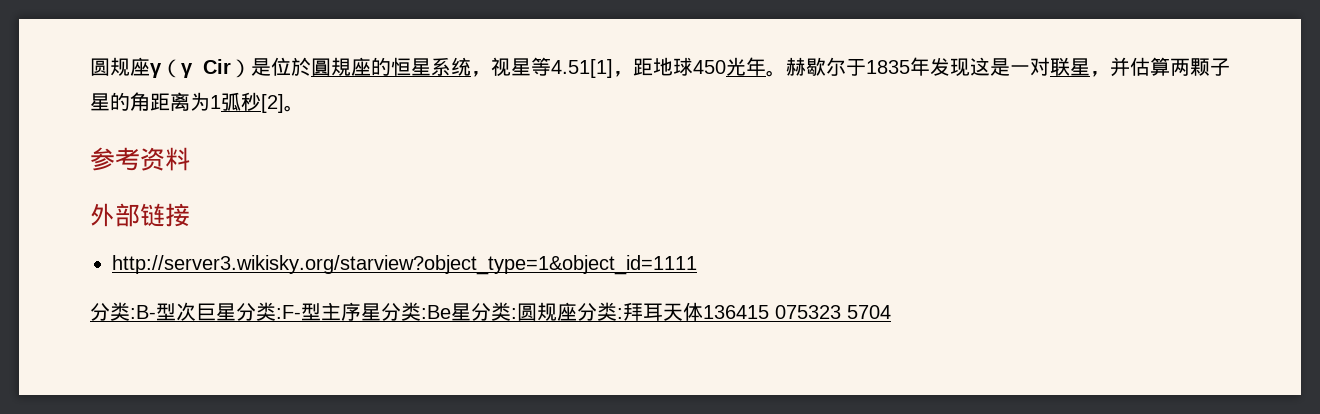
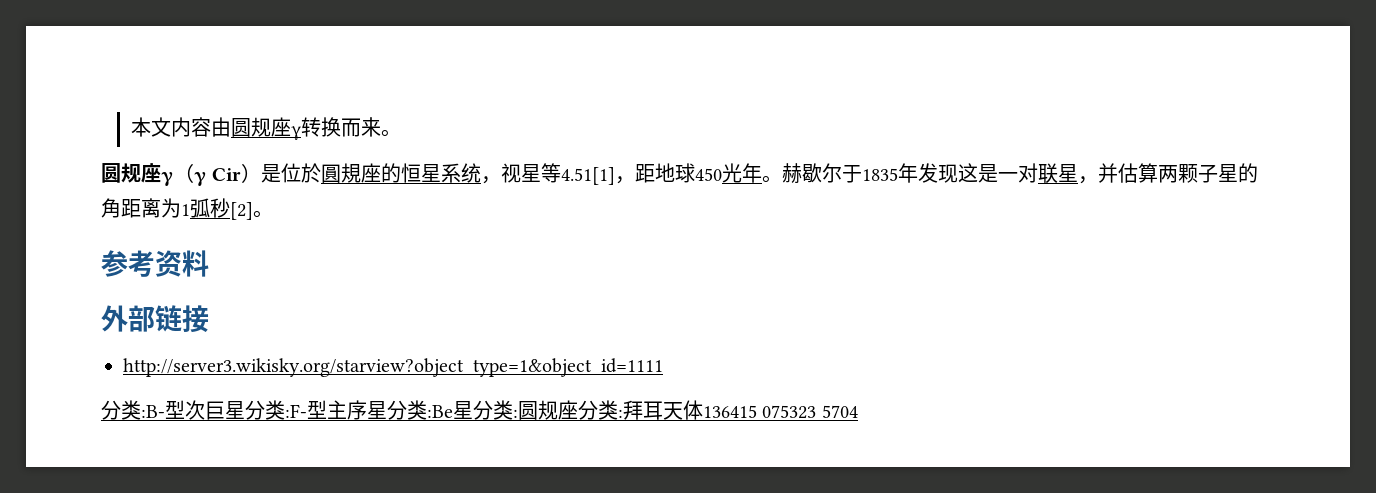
(90, 67) none -> [131,117,402,140] 本文内容由圆规座γ转换而来。 //

